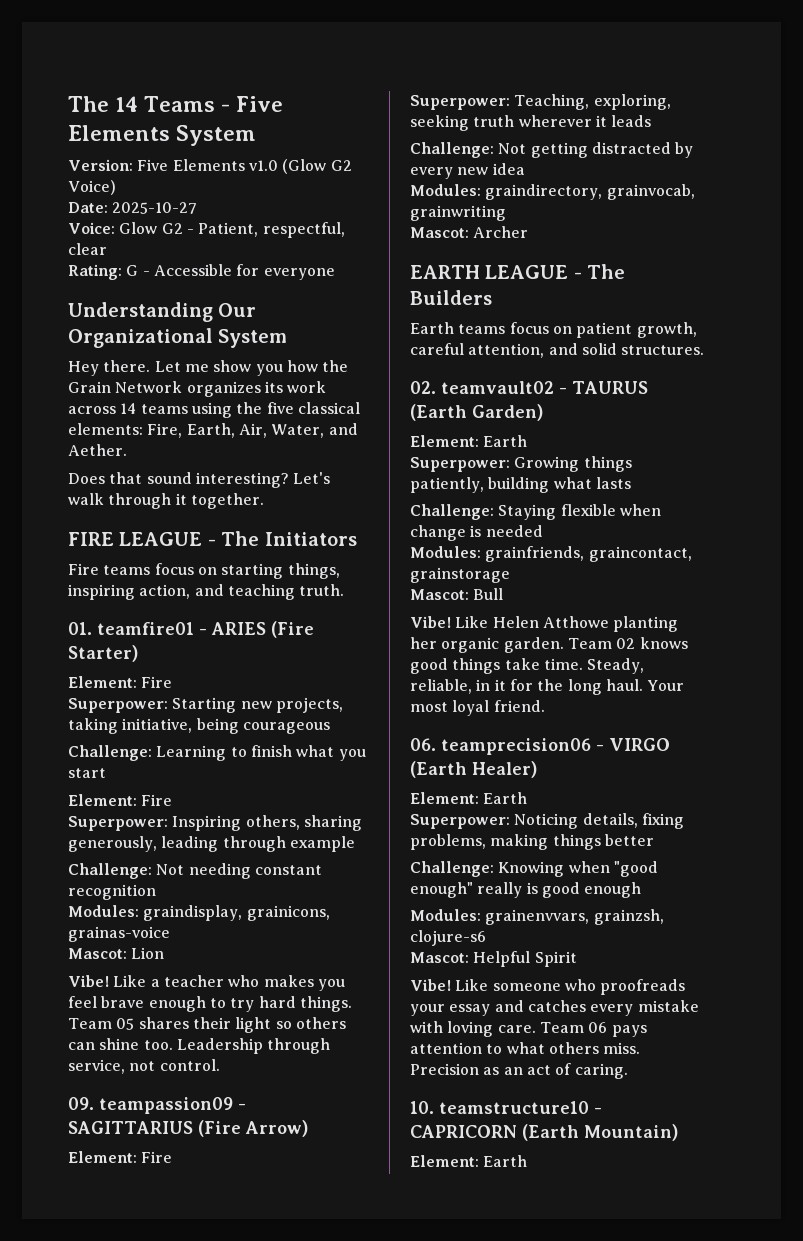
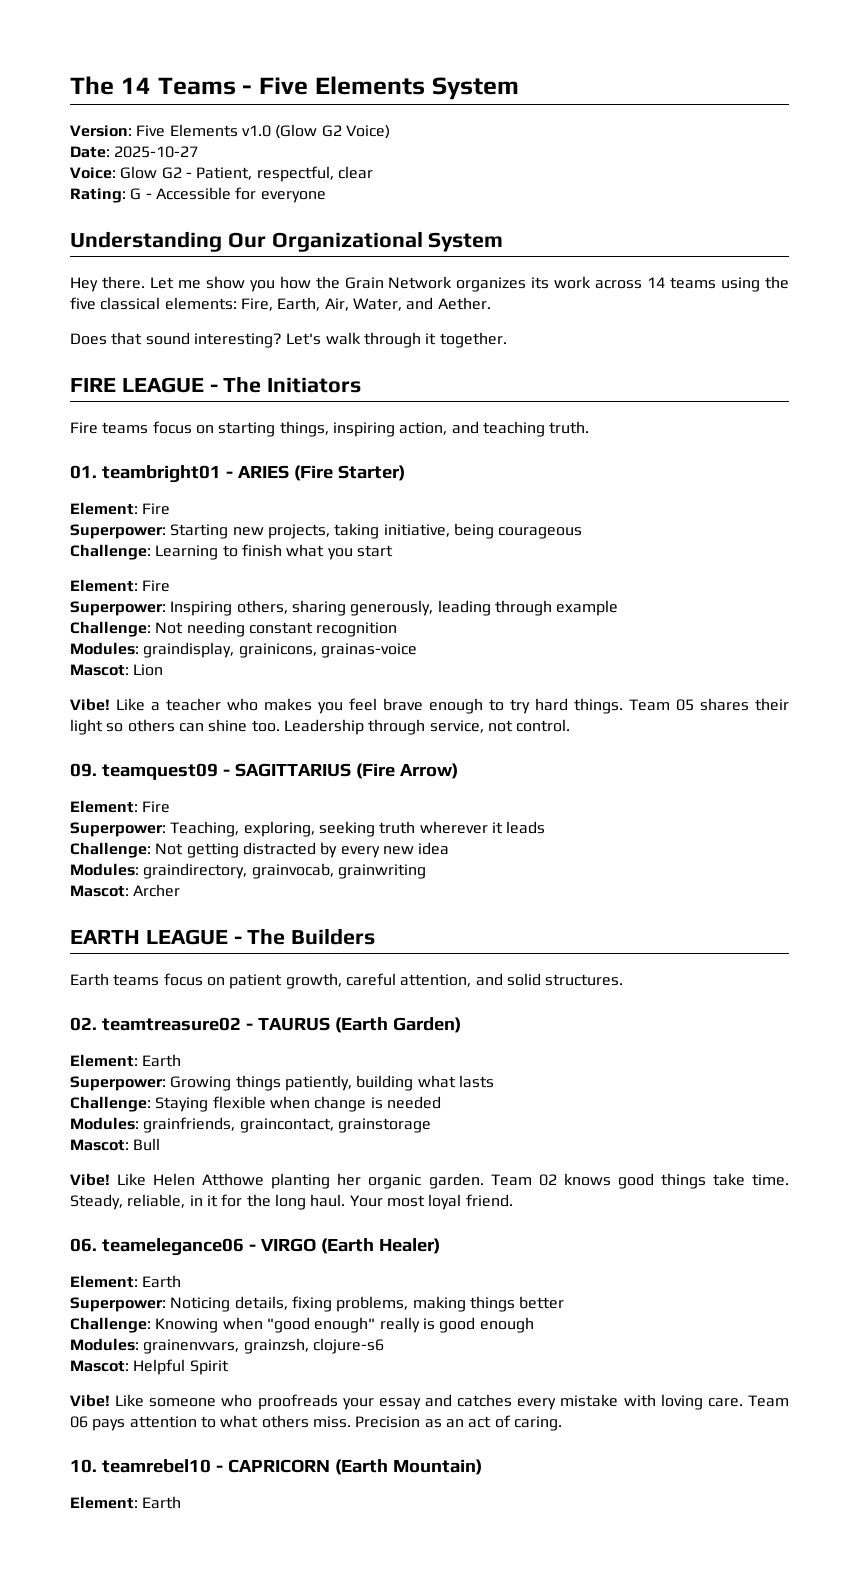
[97,622,194,635] teamfire01 -> [101,465,221,483] teambright01
[99,1097,233,1114] teampassion09 -> [101,763,218,780] teamquest09
[441,381,554,394] teamvault02 -> [101,1017,241,1031] teamtreasure02
[441,738,591,755] teamprecision06 -> [101,1238,244,1256] teamelegance06
[439,1101,589,1114] teamstructure10 -> [101,1459,211,1473] teamrebel10

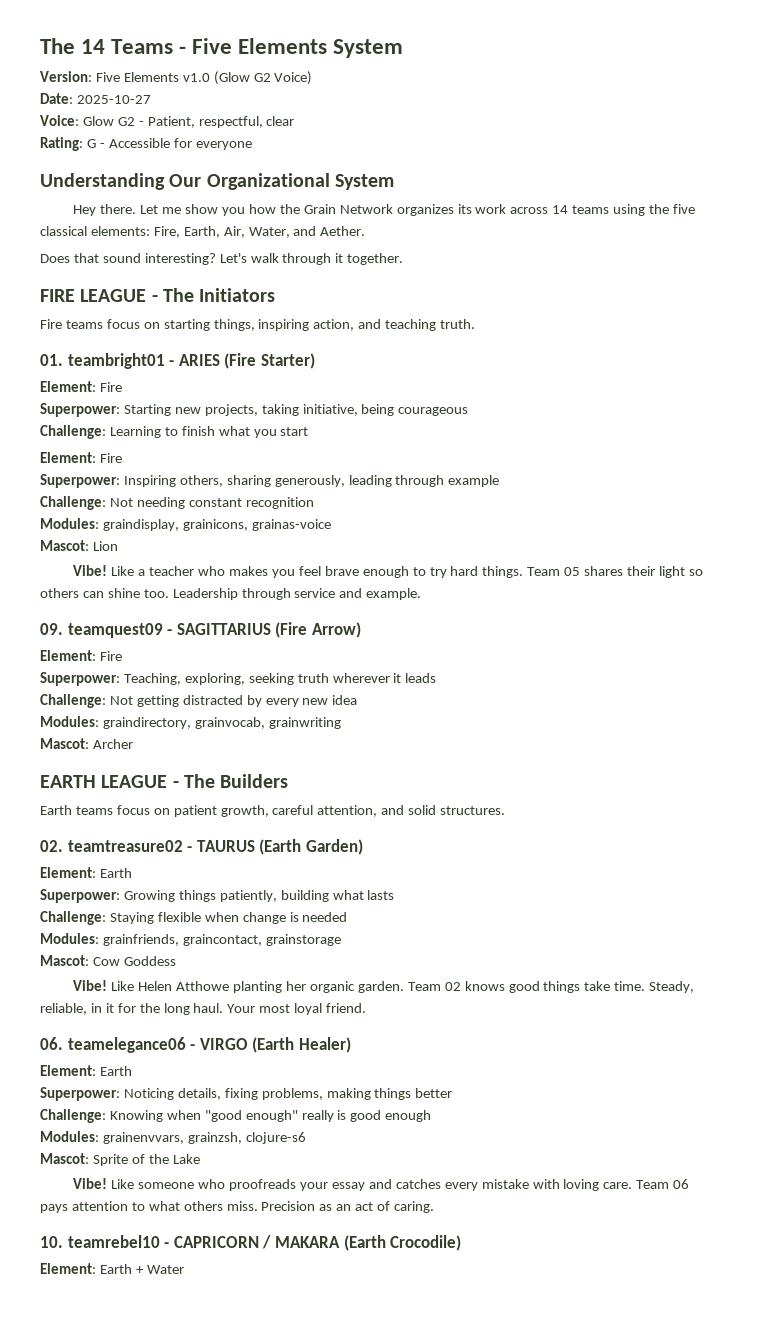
[429,719,571,733] service, not control. -> [294,588,422,600] service and example.
[133,1138,161,1151] Bull -> [92,956,176,966] Cow Goddess
[133,1359,229,1375] Helpful Spirit -> [92,1154,200,1166] Sprite of the Lake
[334,1459,482,1475] [70,1496,182,1509] (Earth Mountain) // Element: Earth -> [262,1235,462,1251] [40,1263,184,1274] / MAKARA (Earth Crocodile) // Element: Earth + Water

